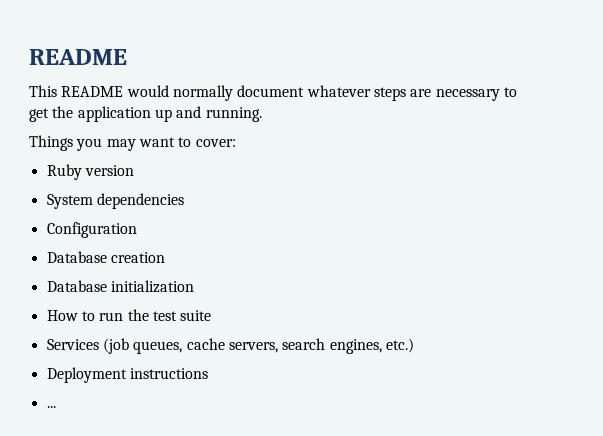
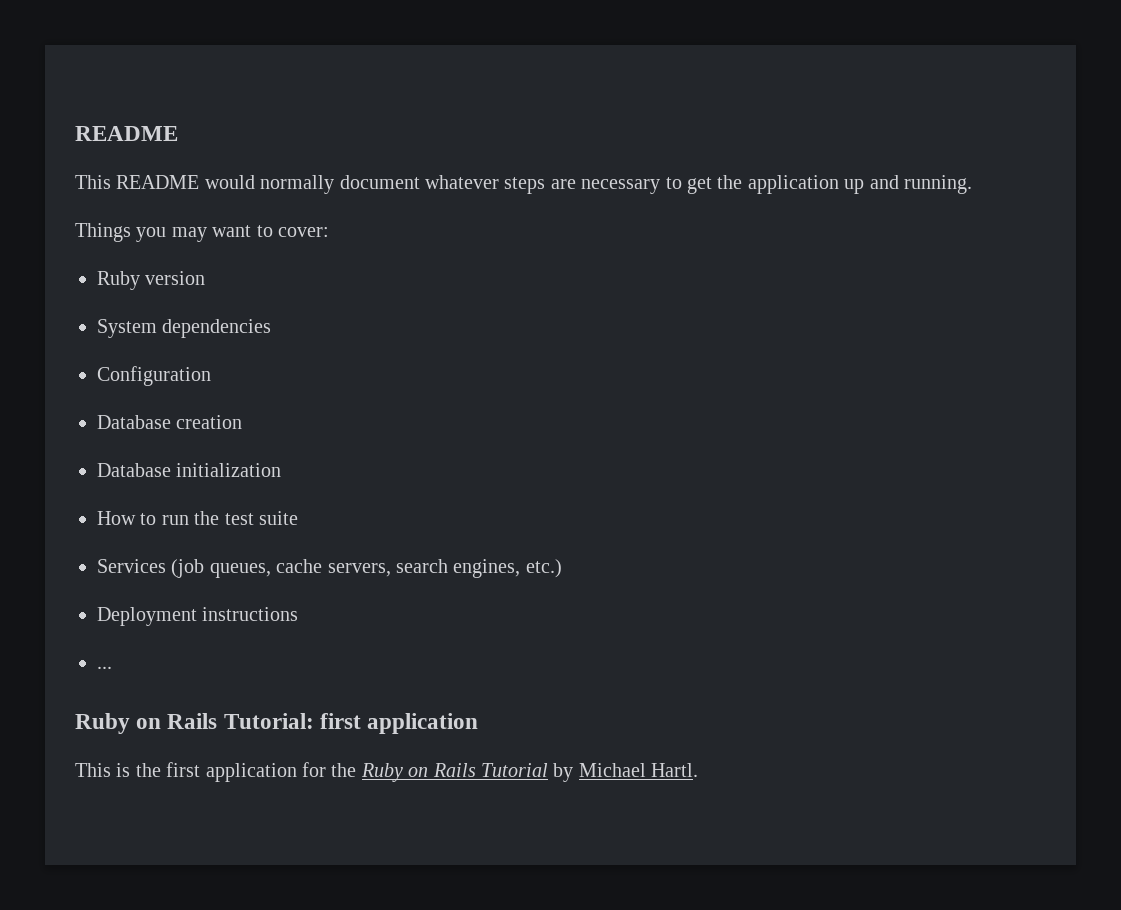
(56, 407) none -> [75,713,479,734] [75,762,699,782] // Ruby on Rails Tutorial: first application // This is the first application for the Ruby on Rails Tutorial by Michael Hartl.

